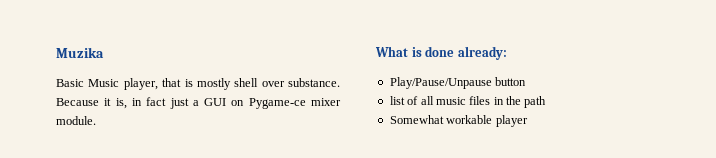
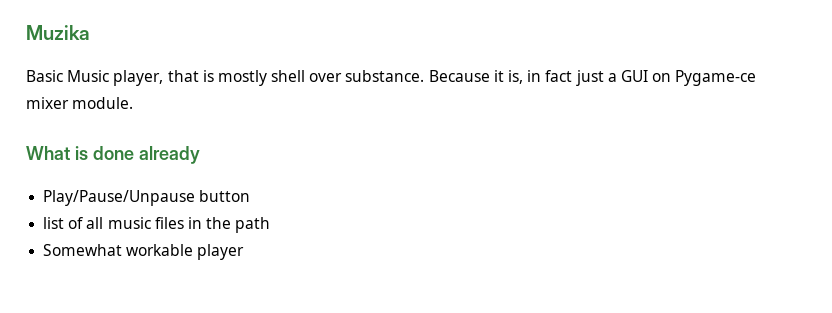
[457,46,507,60] already: -> [138,146,200,164] already

